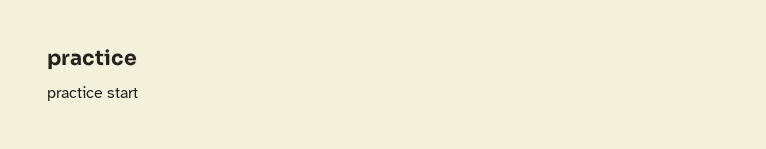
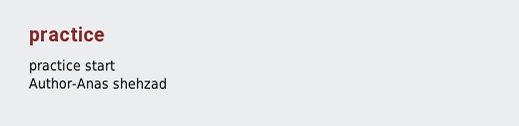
(139, 93) none -> [28,77,167,90] // Author-Anas shehzad

